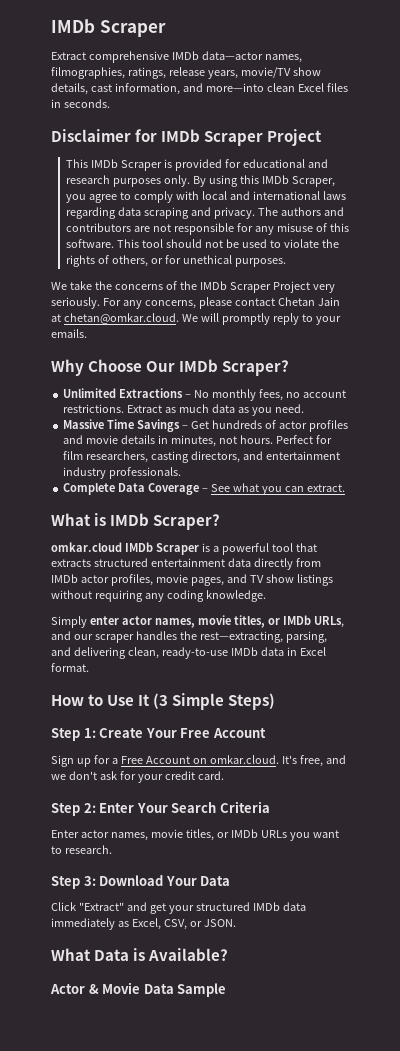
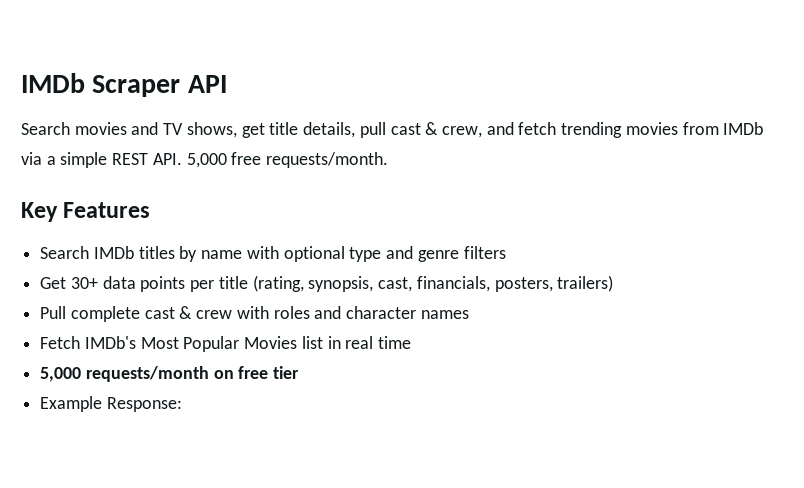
[51,19,166,37] [51,51,302,63] [51,67,321,79] [51,83,348,95] [51,99,110,108] [51,129,323,146] [65,159,328,171] [65,175,335,187] [65,191,346,203] [65,207,344,219] [65,223,349,235] [65,239,339,248] [65,255,286,267] [51,281,335,293] [51,297,340,309] [51,313,341,325] [51,329,87,338] [51,359,290,376] [63,388,346,401] [63,404,304,416] [63,419,348,432] [63,435,332,447] [63,451,340,463] [63,467,182,479] [63,483,345,495] [51,513,221,530] [51,542,317,555] [51,558,321,570] [51,574,333,586] [51,590,266,602] [51,615,344,628] [51,631,327,643] [51,647,326,659] [51,663,89,672] [51,693,276,710] [51,728,266,741] [51,755,346,767] [51,771,224,783] [51,801,270,816] [51,829,339,841] [51,845,112,854] [51,875,231,889] [51,902,306,914] [51,918,236,930] [51,948,229,961] [50,982,227,997] IMDb Scraper // Extract comprehensive IMDb data—actor names, filmographies, ratings, release years, movie/TV show details, cast information, and more—into clean Excel files in seconds. // Disclaimer for IMDb Scraper Project // This IMDb Scraper is provided for educational and research purposes only. By using this IMDb Scraper, you agree to comply with local and international laws regarding data scraping and privacy. The authors and contributors are not responsible for any misuse of this software. This tool should not be used to violate the rights of others, or for unethical purposes. // We take the concerns of the IMDb Scraper Project very seriously. For any concerns, please contact Chetan Jain at chetan@omkar.cloud. We will promptly reply to your emails. // Why Choose Our IMDb Scraper? // Unlimited Extractions – No monthly fees, no account restrictions. Extract as much data as you need. // Massive Time Savings – Get hundreds of actor profiles and movie details in minutes, not hours. Perfect for film researchers, casting directors, and entertainment industry professionals. // Complete Data Coverage – See what you can extract. // What is IMDb Scraper? // omkar.cloud IMDb Scraper is a powerful tool that extracts structured entertainment data directly from IMDb actor profiles, movie pages, and TV show listings without requiring any coding knowledge. // Simply enter actor names, movie titles, or IMDb URLs, and our scraper handles the rest—extracting, parsing, and delivering clean, ready-to-use IMDb data in Excel format. // How to Use It (3 Simple Steps) // Step 1: Create Your Free Account // Sign up for a Free Account on omkar.cloud. It's free, and we don't ask for your credit card. // Step 2: Enter Your Search Criteria // Enter actor names, movie titles, or IMDb URLs you want to research. // Step 3: Download Your Data // Click "Extract" and get your structured IMDb data immediately as Excel, CSV, or JSON. // What Data is Available? // Actor & Movie Data Sample -> [21,73,227,97] [21,122,764,138] [21,152,389,168] [21,202,151,222] [40,246,506,262] [40,275,614,292] [40,306,469,322] [40,336,412,352] [40,366,300,382] [40,396,182,412] IMDb Scraper API // Search movies and TV shows, get title details, pull cast & crew, and fetch trending movies from IMDb via a simple REST API. 5,000 free requests/month. // Key Features // Search IMDb titles by name with optional type and genre filters // Get 30+ data points per title (rating, synopsis, cast, financials, posters, trailers) // Pull complete cast & crew with roles and character names // Fetch IMDb's Most Popular Movies list in real time // 5,000 requests/month on free tier // Example Response:

